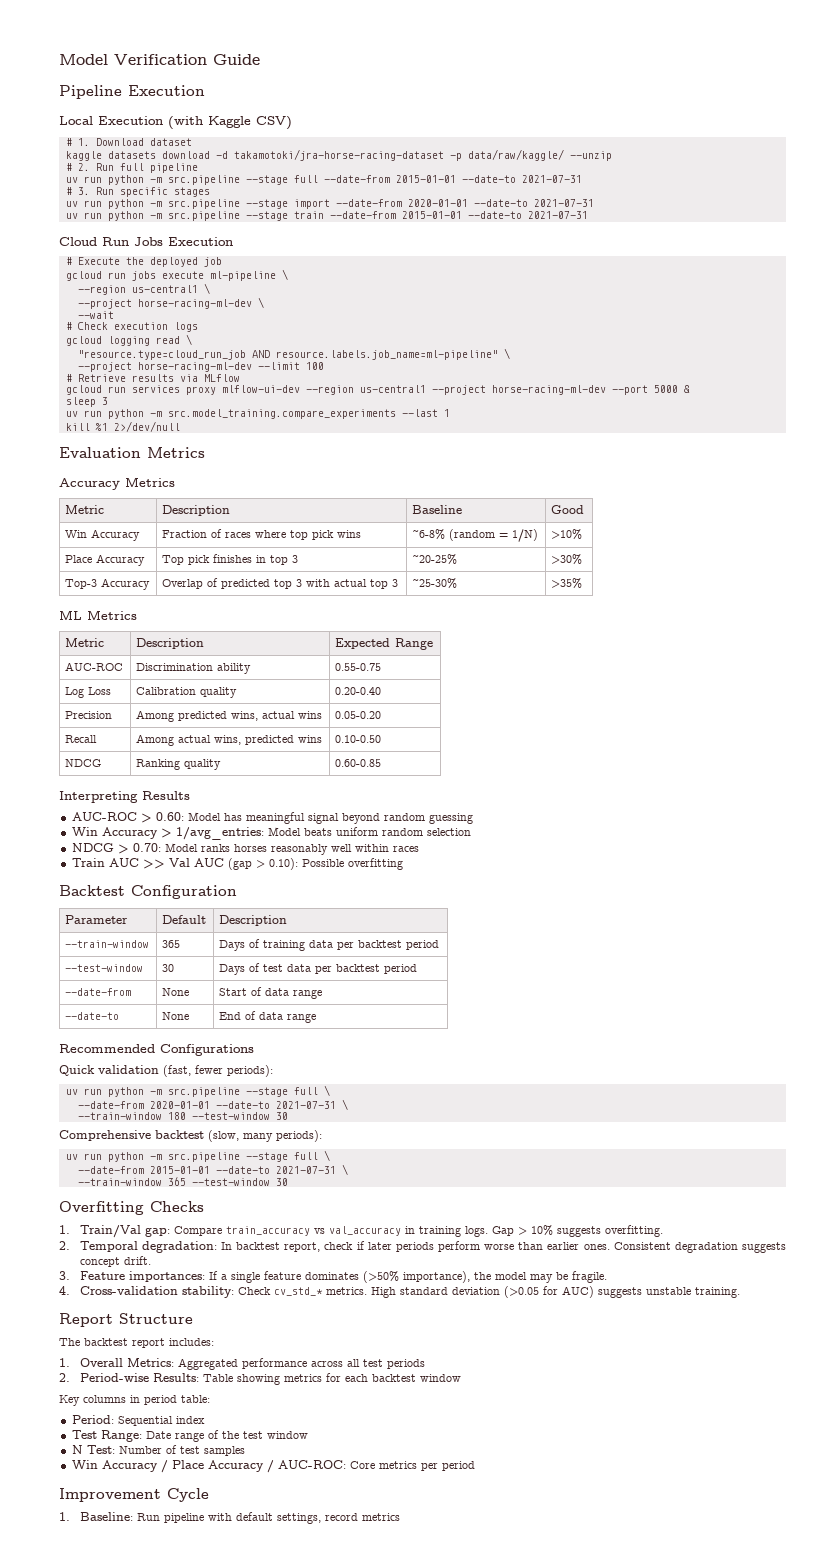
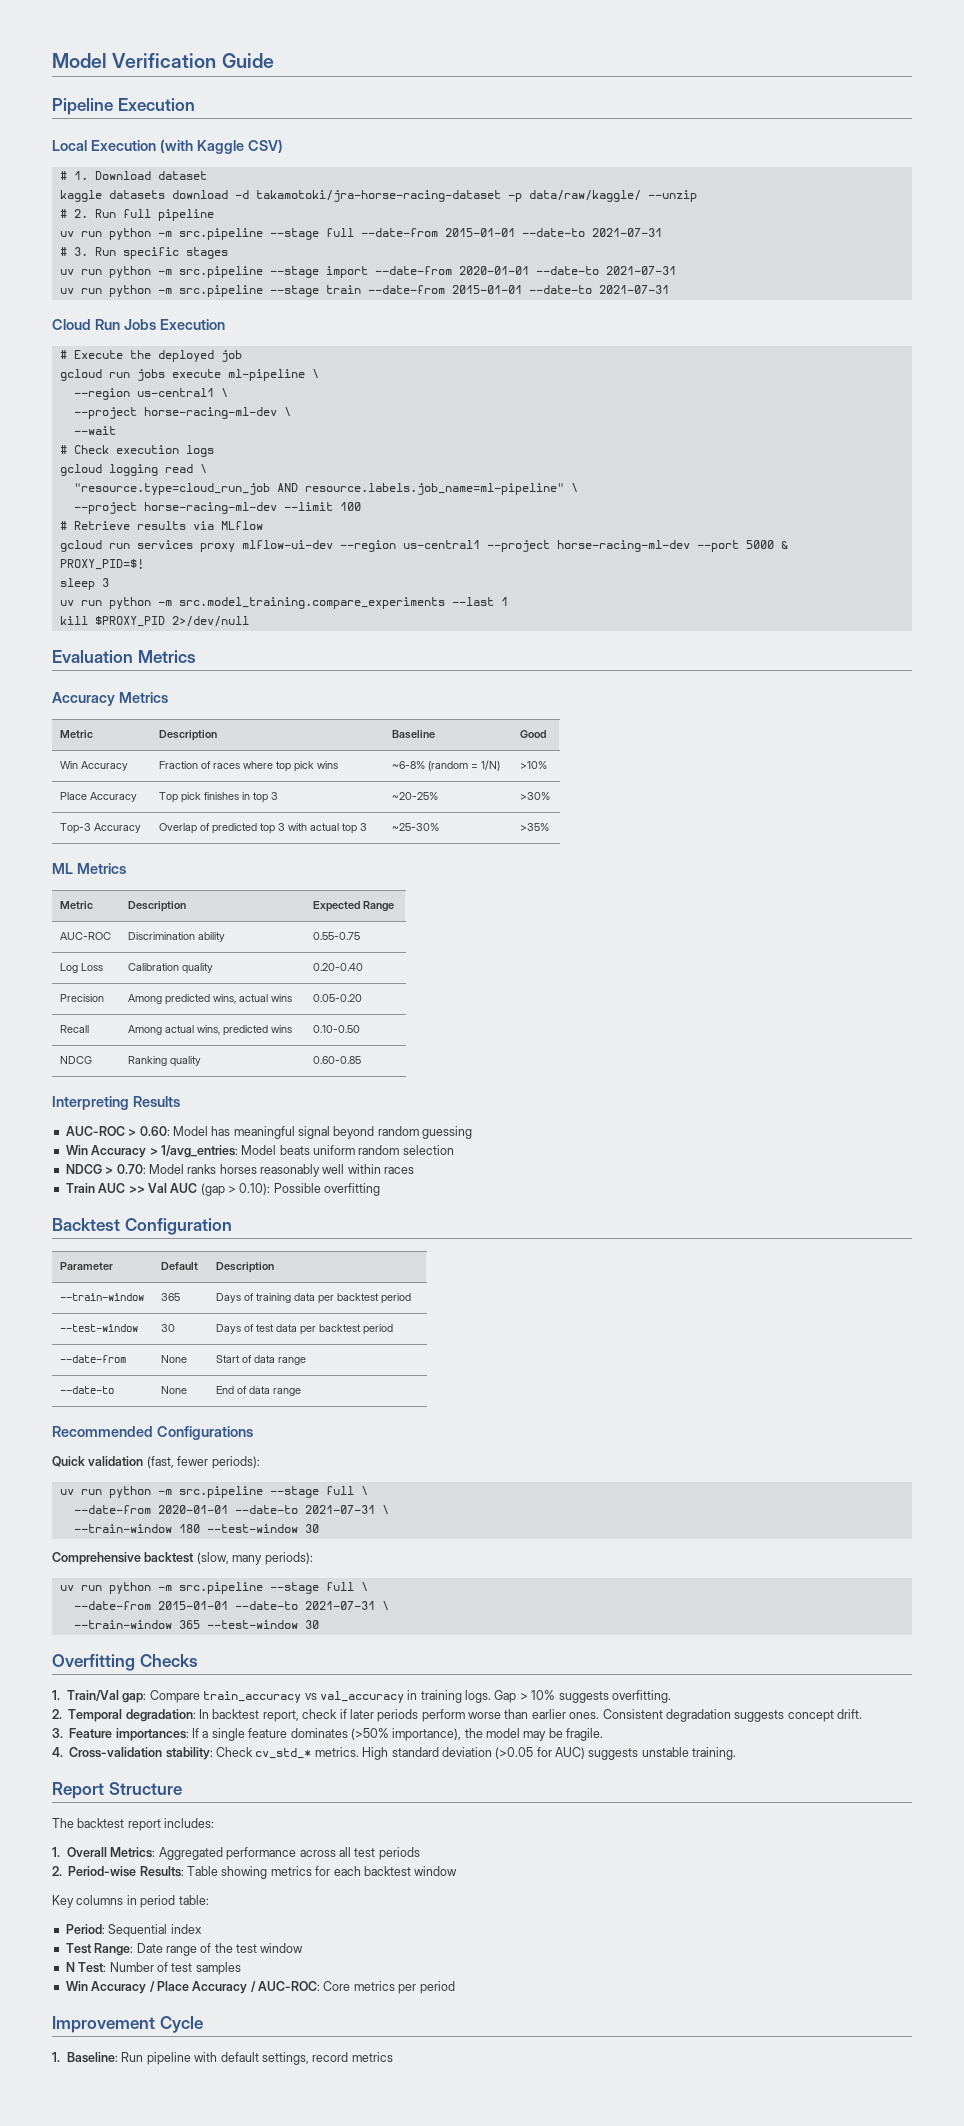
(690, 389) none -> [59,559,144,570] // PROXY_PID=$!
[94,423,108,431] %1 -> [94,616,165,627] $PROXY_PID

